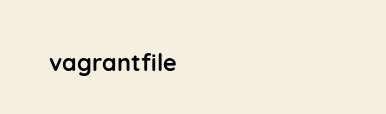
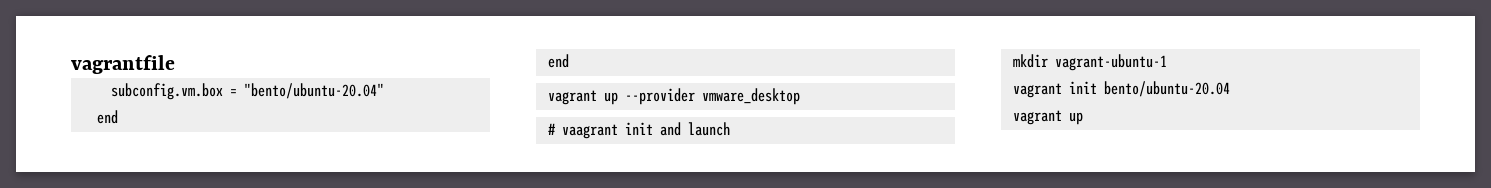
(177, 64) none -> [110,83,384,100] [96,110,118,124] [547,54,569,68] [547,88,800,105] [547,122,730,139] [1012,54,1167,71] [1012,81,1230,98] [1012,110,1083,125] // subconfig.vm.box = "bento/ubuntu-20.04" // end // end // vagrant up --provider vmware_desktop // # vaagrant init and launch // mkdir vagrant-ubuntu-1 // vagrant init bento/ubuntu-20.04 // vagrant up

